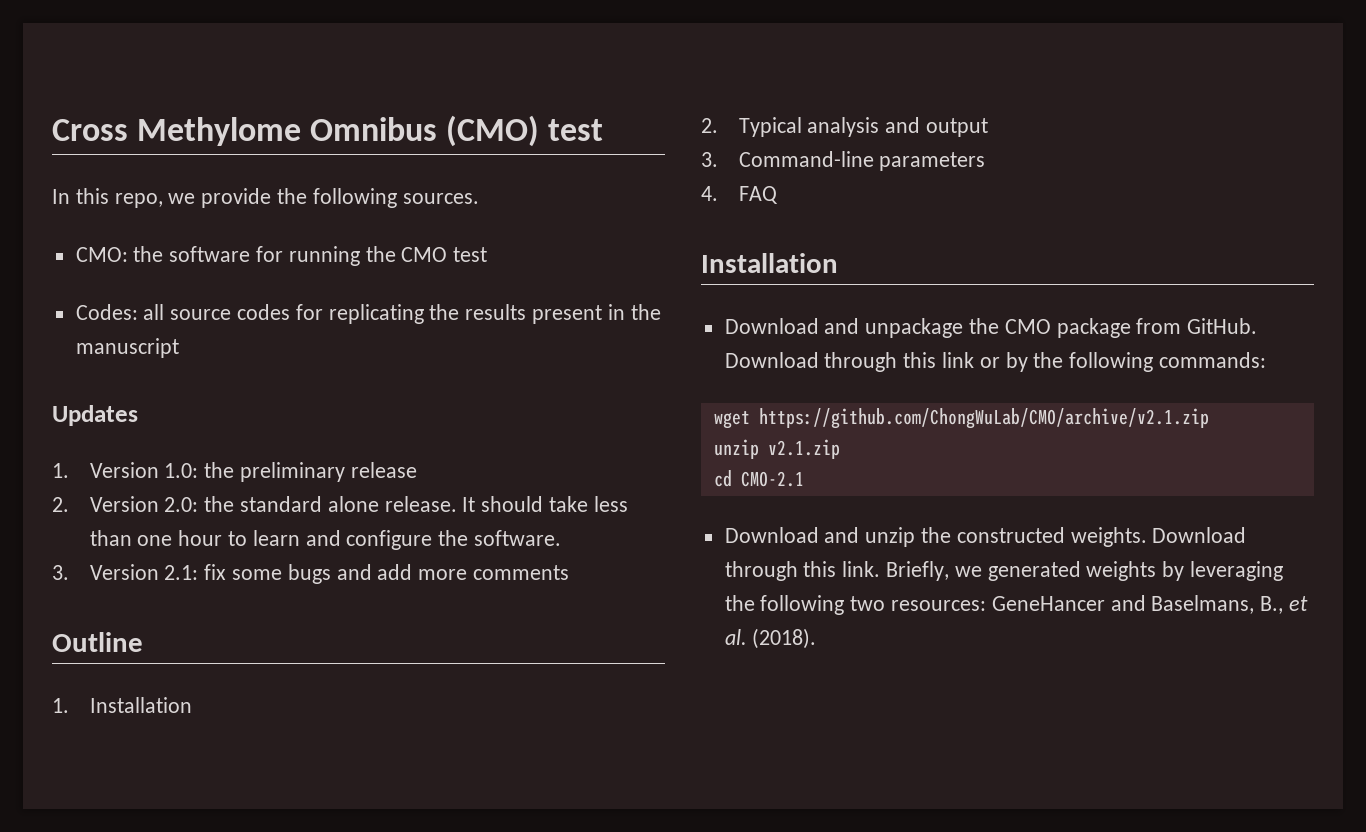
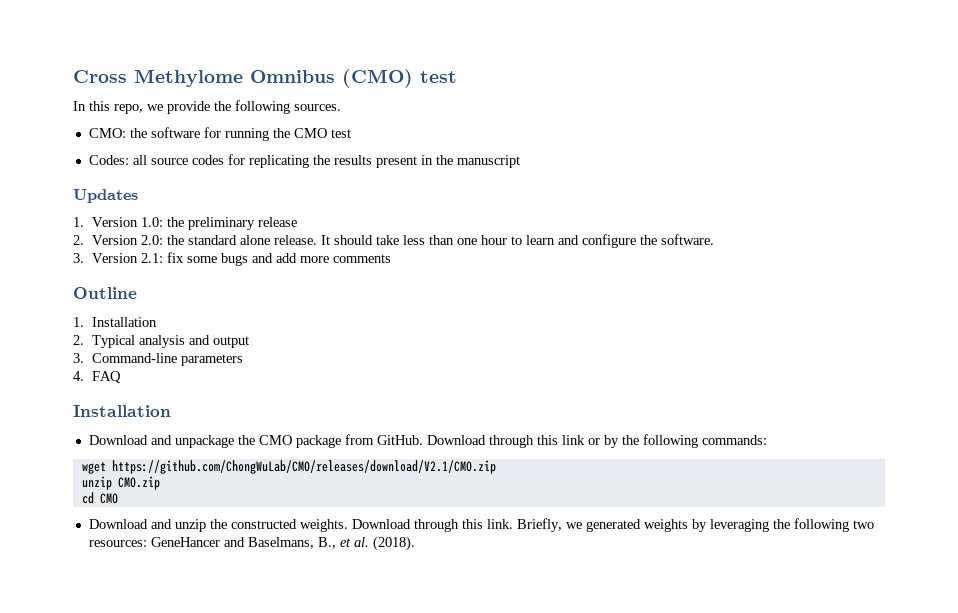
[758,408,1209,429] [713,439,840,459] https://github.com/ChongWuLab/CMO/archive/v2.1.zip // unzip v2.1.zip -> [111,460,496,474] [81,476,160,490] https://github.com/ChongWuLab/CMO/releases/download/V2.1/CMO.zip // unzip CMO.zip
[740,471,804,487] CMO-2.1 -> [99,493,118,504] CMO

